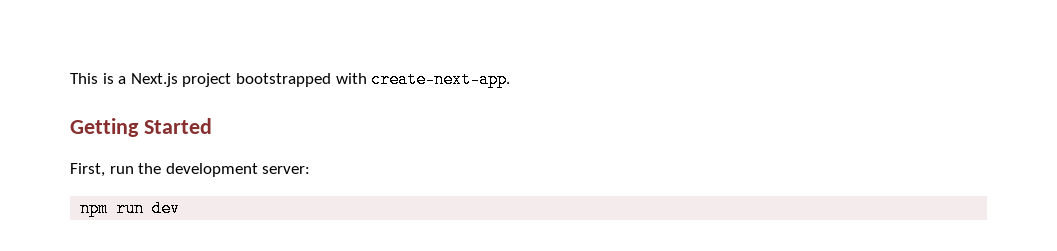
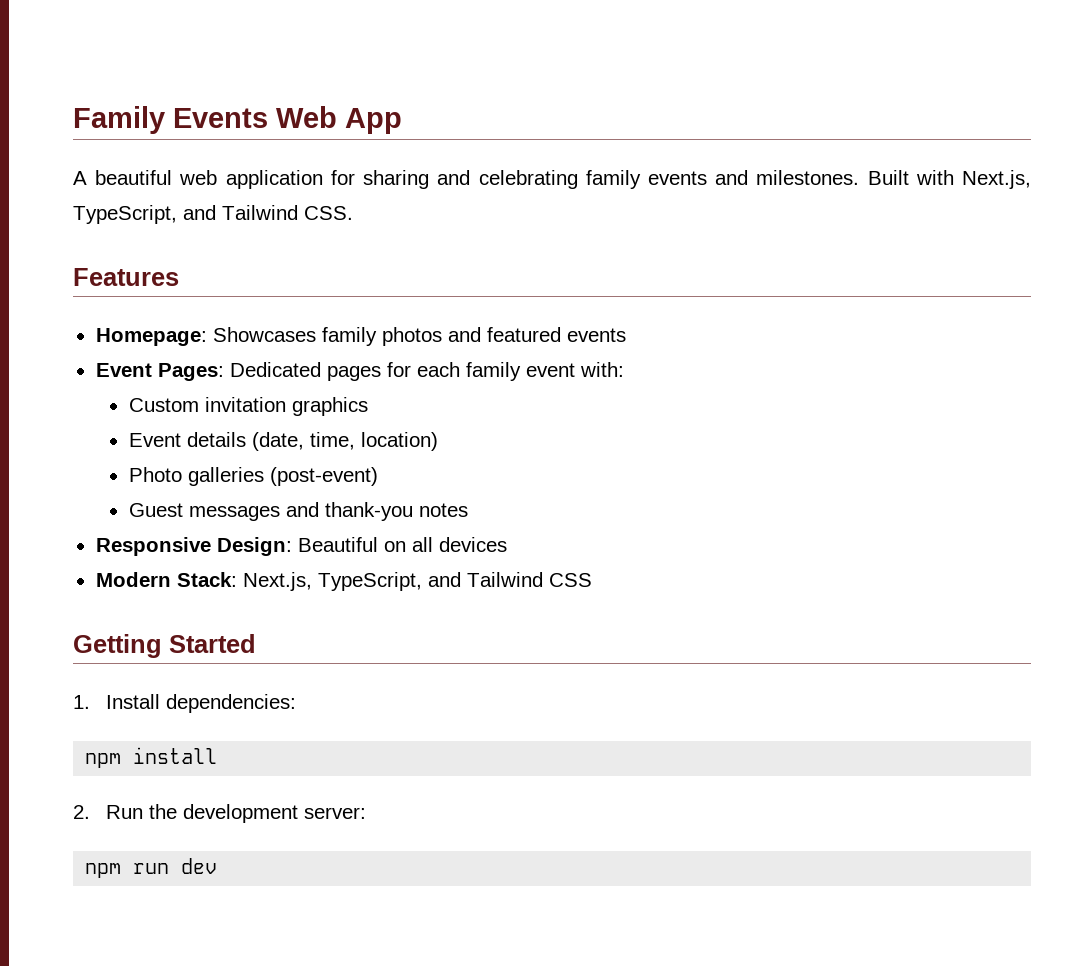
[70,71,511,88] [70,118,212,137] [70,163,134,177] This is a Next.js project bootstrapped with create-next-app. // Getting Started // First, run -> [73,106,402,134] [73,170,1031,189] [73,205,353,224] [73,268,179,286] [95,327,626,346] [95,362,624,381] [128,397,368,416] [128,432,438,451] [128,467,378,486] [128,502,468,521] [95,537,507,556] [95,572,592,591] [73,634,256,658] [73,694,297,713] [85,747,218,768] [73,805,144,819] Family Events Web App // A beautiful web application for sharing and celebrating family events and milestones. Built with Next.js, TypeScript, and Tailwind CSS. // Features // Homepage: Showcases family photos and featured events // Event Pages: Dedicated pages for each family event with: // Custom invitation graphics // Event details (date, time, location) // Photo galleries (post-event) // Guest messages and thank-you notes // Responsive Design: Beautiful on all devices // Modern Stack: Next.js, TypeScript, and Tailwind CSS // Getting Started // 1. Install dependencies: // npm install // 2. Run

